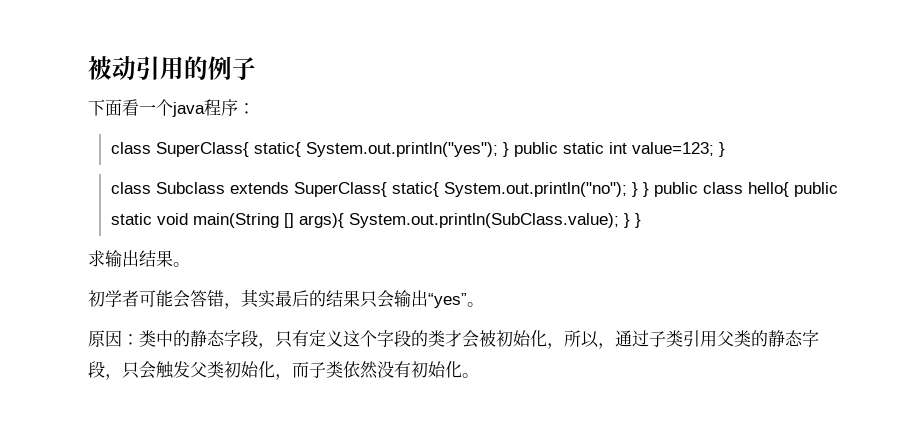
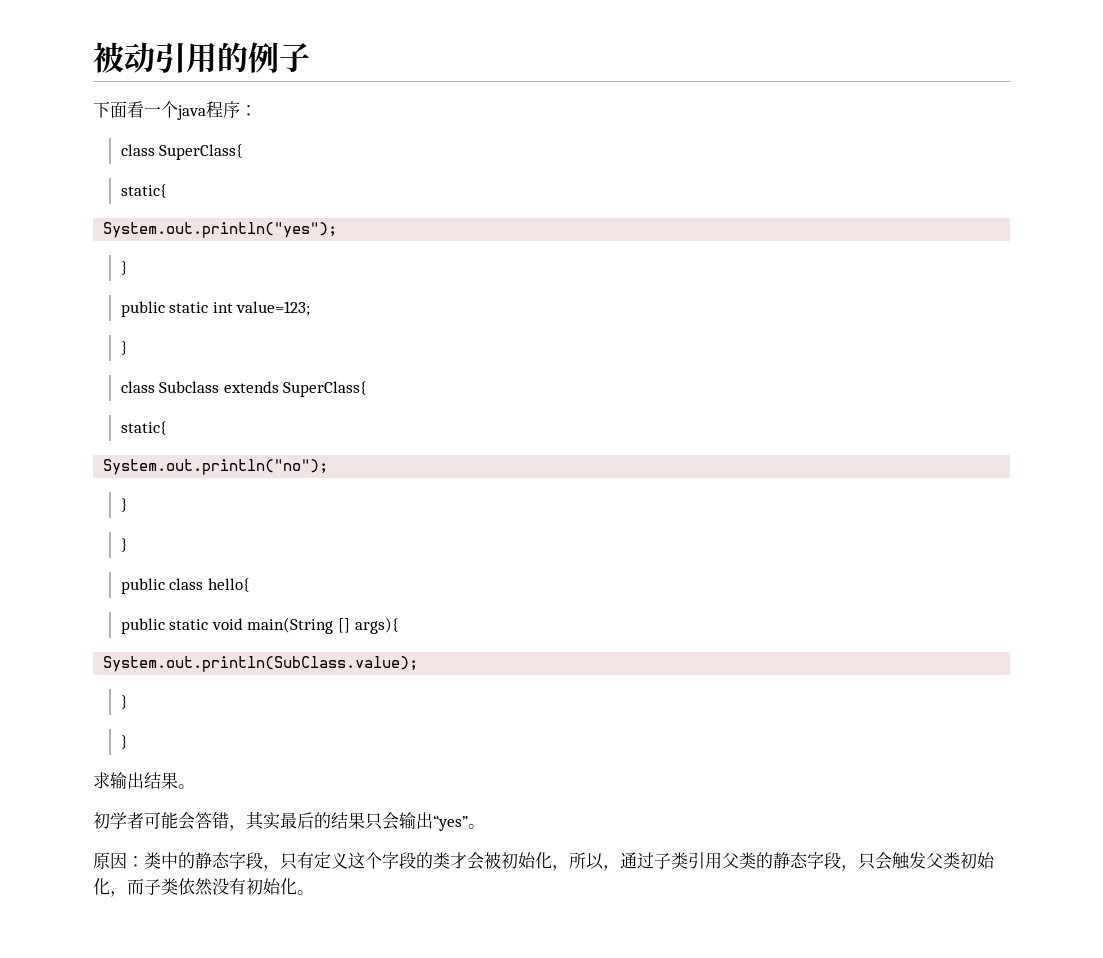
[253,142,301,157] static{ -> [120,184,167,198] // static{ //
[502,142,509,157] } -> [120,261,128,275] // } //
(714, 149) none -> (311, 308) //
[391,182,439,197] static{ -> [120,421,167,435] // static{ //
[631,182,649,197] } } -> [120,498,128,512] [120,538,128,552] // } // } //
(789, 189) none -> (250, 585) //
(344, 220) none -> (399, 625) //
[623,213,630,228] } -> [120,695,128,709] // } //

